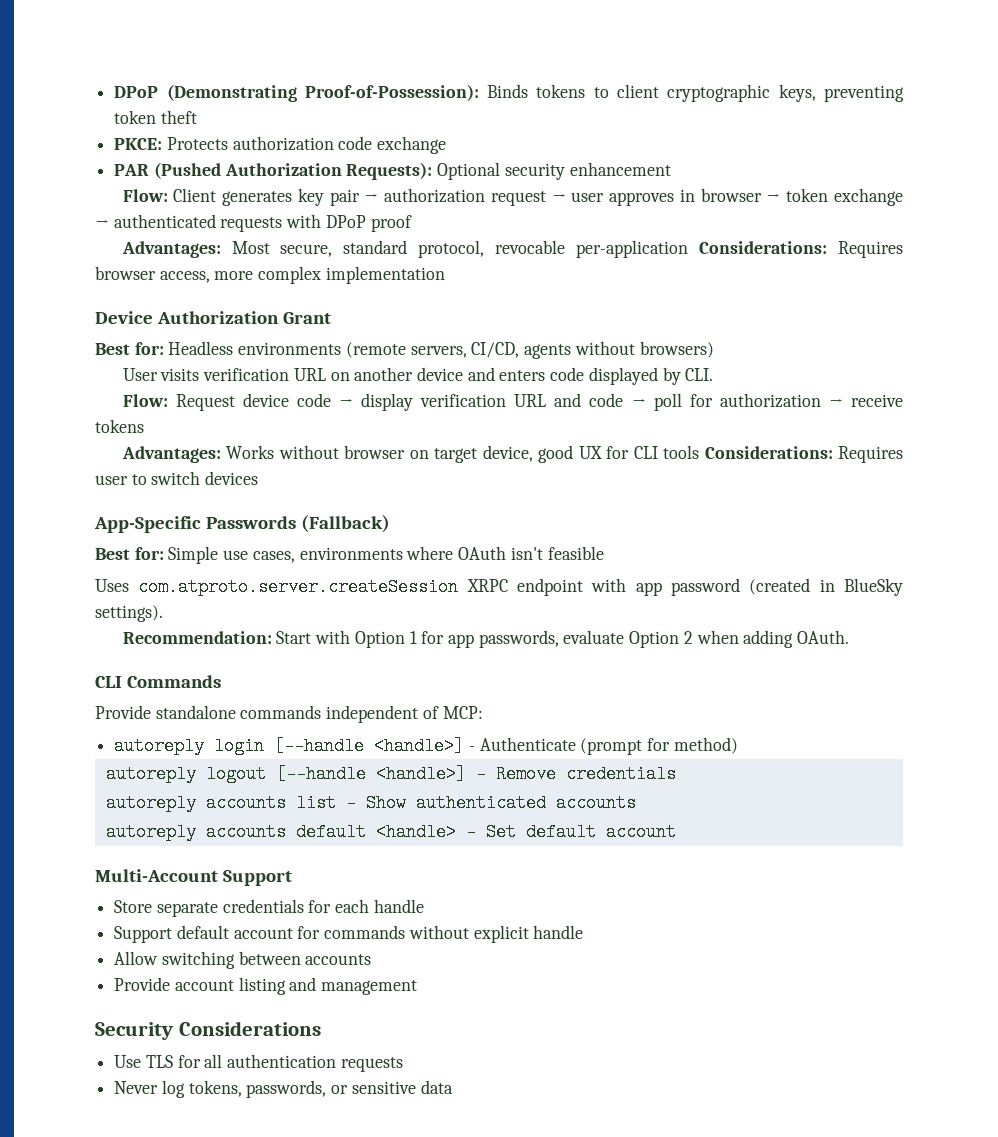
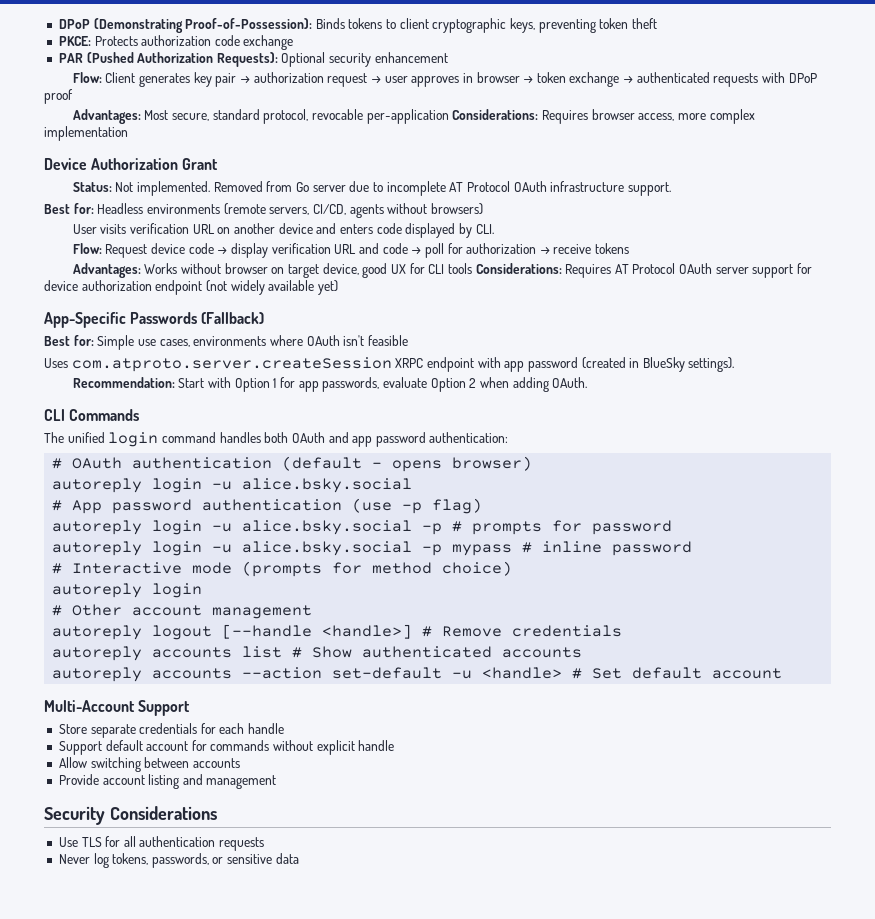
(332, 318) none -> [72,181,671,196] // Status: Not implemented. Removed from Go server due to incomplete AT Protocol OAuth infrastructure support.
[95,471,259,485] user to switch devices -> [614,263,813,278] [44,280,338,295] AT Protocol OAuth server support for device authorization endpoint (not widely available yet)
[95,705,483,723] [114,737,738,755] Provide standalone commands independent of MCP: // autoreply login [--handle <handle>] - Authenticate (prompt for method) -> [44,432,509,447] [52,456,533,472] [52,478,413,493] [52,498,483,514] [52,520,673,535] [52,541,693,556] [52,561,513,577] [52,583,203,598] [52,604,313,619] The unified login command handles both OAuth and app password authentication: // # OAuth authentication (default - opens browser) // autoreply login -u alice.bsky.social // # App password authentication (use -p flag) // autoreply login -u alice.bsky.social -p # prompts for password // autoreply login -u alice.bsky.social -p mypass # inline password // # Interactive mode (prompts for method choice) // autoreply login // # Other account management
[475,765,486,783] - -> [422,626,433,637] #
[345,794,356,812] - -> [292,647,303,658] #
[295,823,476,841] default <handle> - -> [242,667,583,679] --action set-default -u <handle> #

